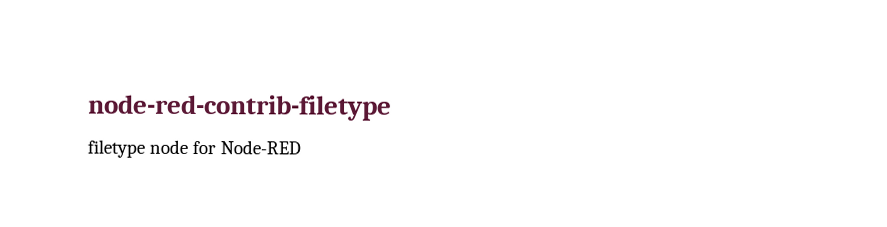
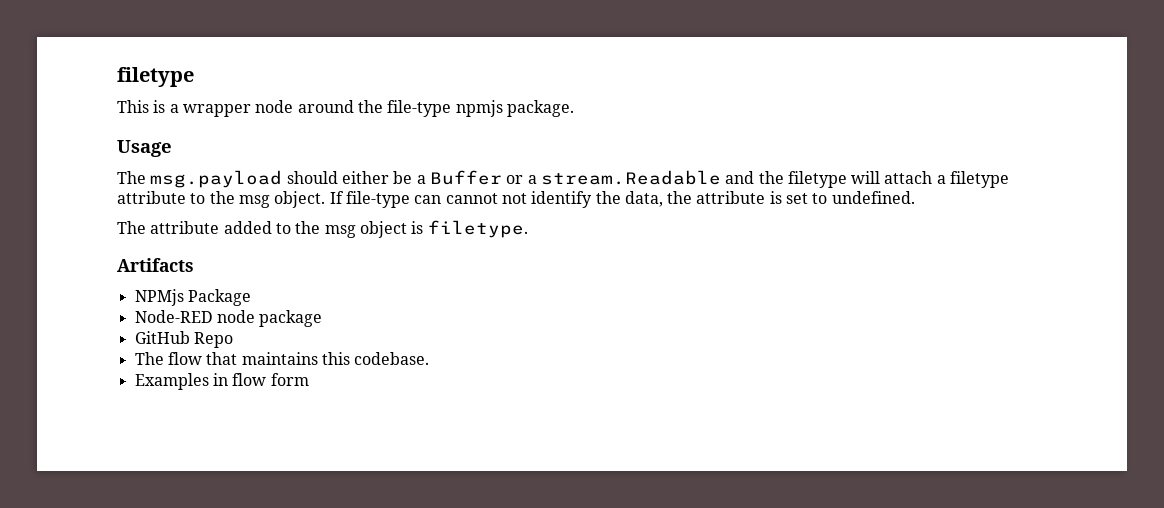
[87,94,392,121] [87,139,302,158] node-red-contrib-filetype // filetype node for Node-RED -> [117,67,194,87] [117,100,574,117] [117,140,172,157] [117,170,1010,188] [117,191,915,208] [117,220,528,238] [117,258,194,272] [134,289,251,306] [134,310,323,327] [134,331,233,348] [134,352,430,365] [134,373,309,390] filetype // This is a wrapper node around the file-type npmjs package. // Usage // The msg.payload should either be a Buffer or a stream.Readable and the filetype will attach a filetype attribute to the msg object. If file-type can cannot not identify the data, the attribute is set to undefined. // The attribute added to the msg object is filetype. // Artifacts // NPMjs Package // Node-RED node package // GitHub Repo // The flow that maintains this codebase. // Examples in flow form

